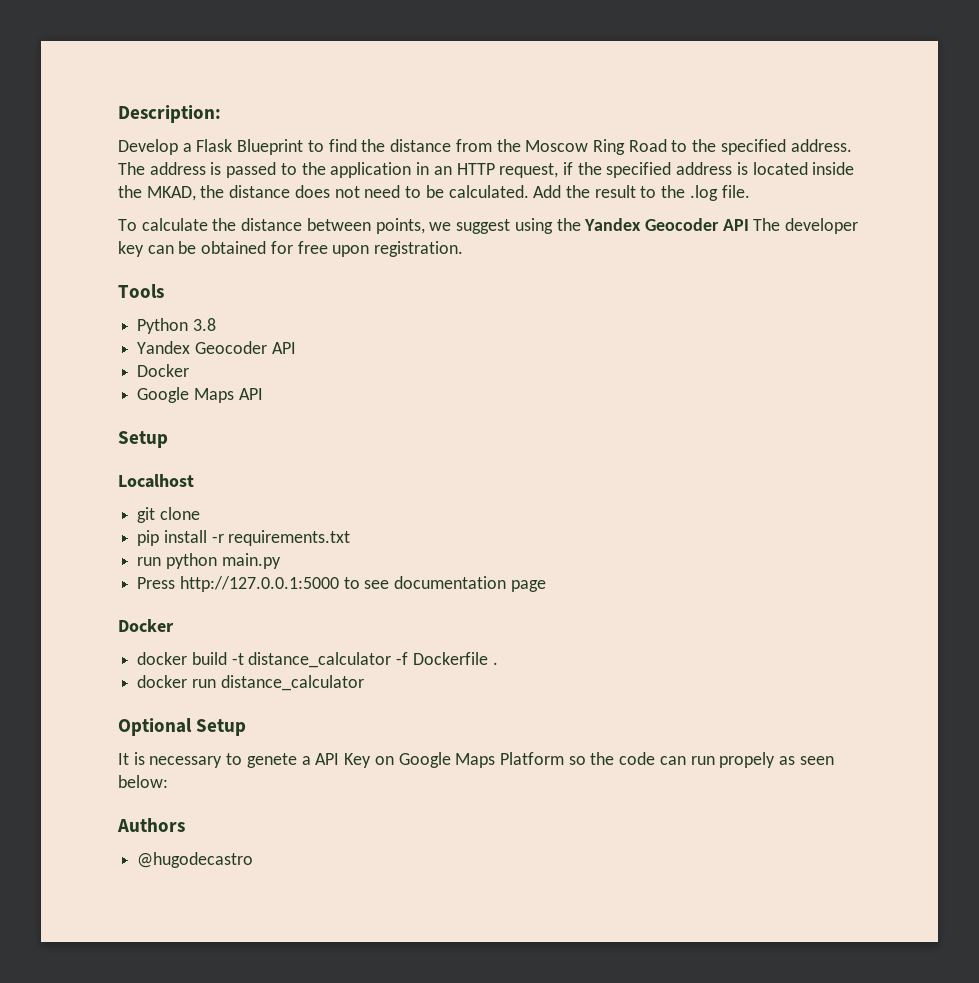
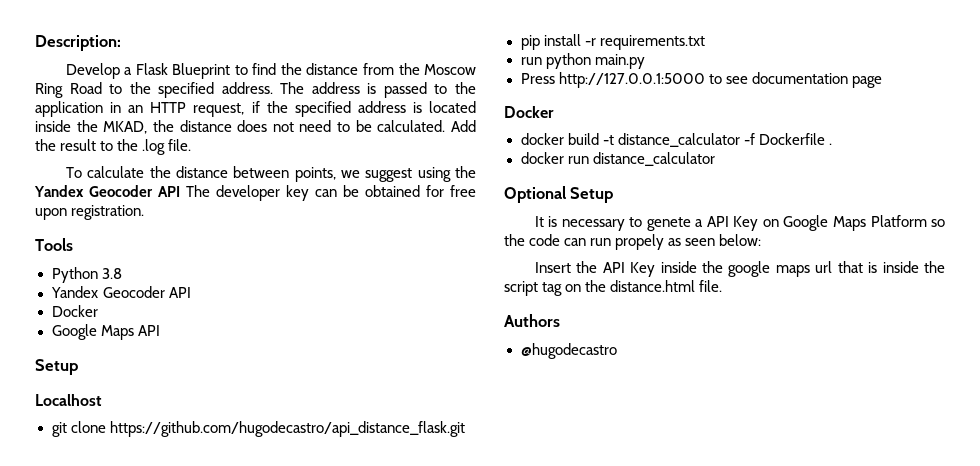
(200, 513) none -> [109,421,465,437] https://github.com/hugodecastro/api_distance_flask.git
(168, 781) none -> [534,261,945,277] [504,280,723,296] // Insert the API Key inside the google maps url that is inside the script tag on the distance.html file.

